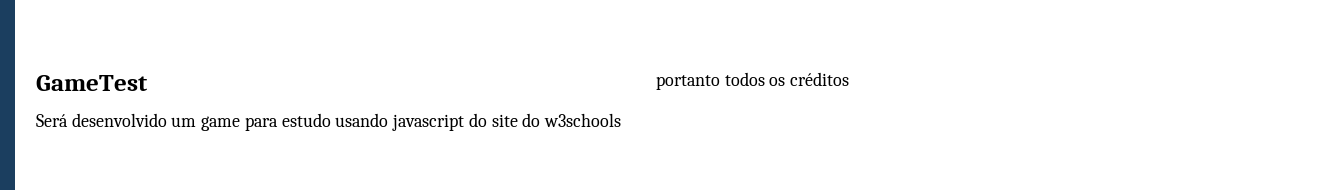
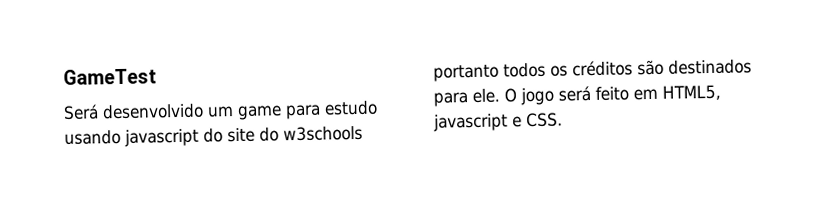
(850, 79) none -> [637,59,752,76] [433,84,721,107] [433,112,563,132] são destinados para ele. O jogo será feito em HTML5, javascript e CSS.

